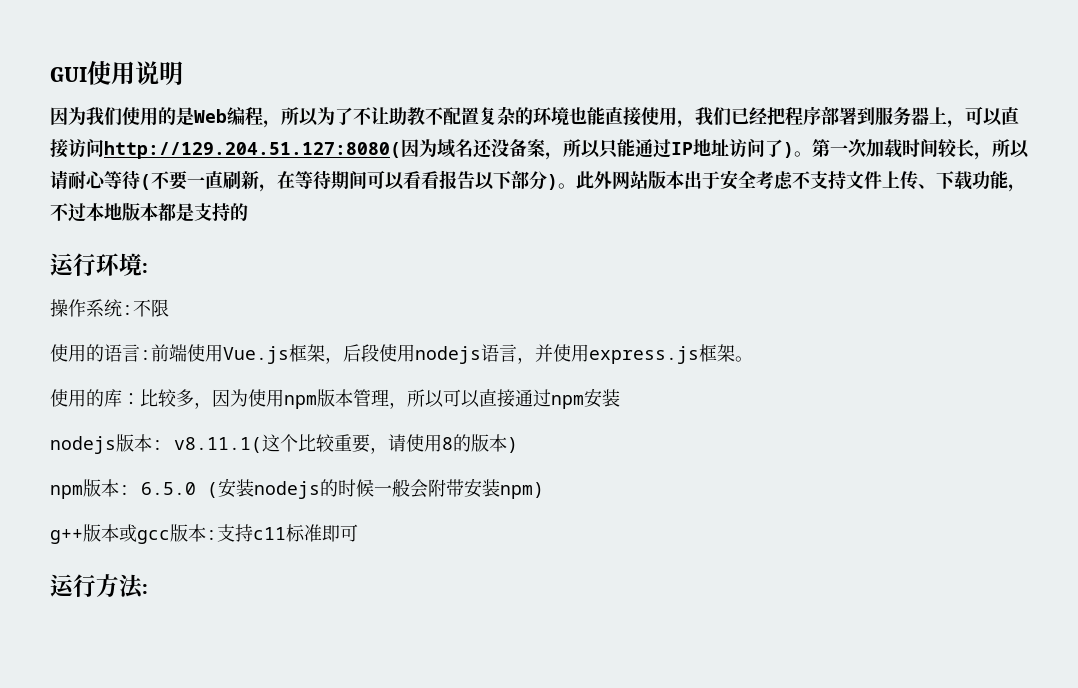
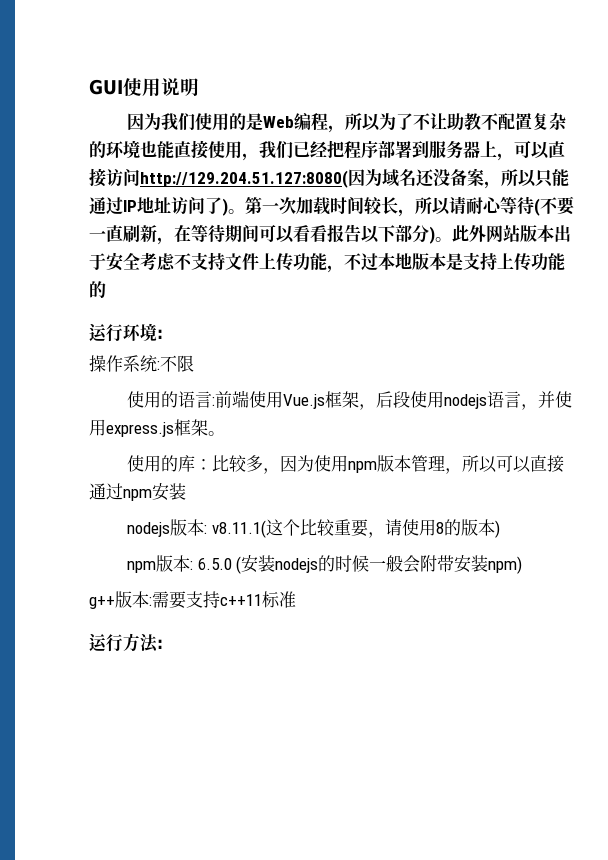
[918,171,973,190] 、下载 -> (293, 262) none
[158,203,230,222] 都是支持 -> [446,252,565,271] 是支持上传功能
[119,524,286,544] 或gcc版本:支持c11 -> [149,591,262,609] :需要支持c++11
[322,524,358,542] 即可 -> (296, 599) none

